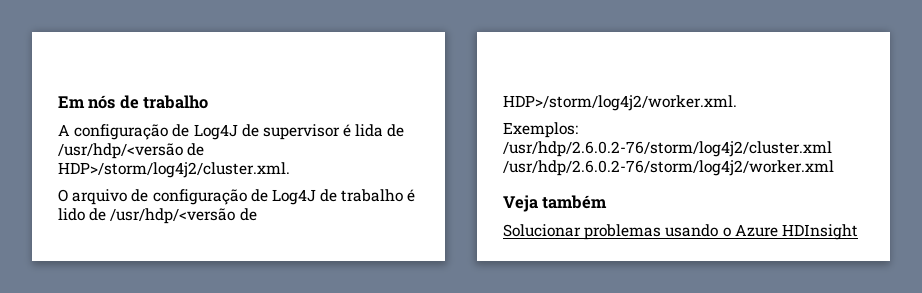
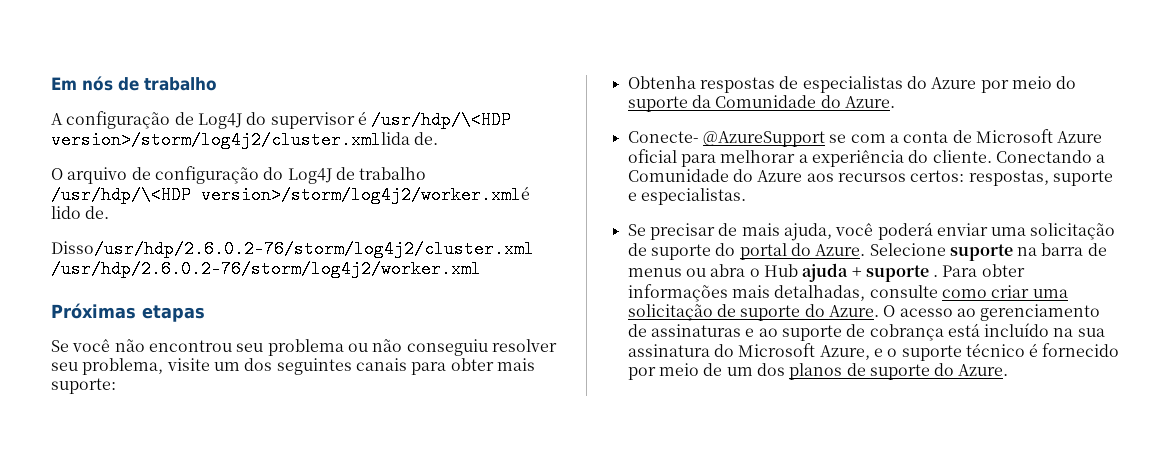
[241,124,259,137] de -> [246,112,267,125] do
[355,124,405,137] [58,143,205,159] [58,162,290,178] lida de /usr/hdp/<versão de HDP>/storm/log4j2/cluster.xml. -> [371,111,512,129] [51,131,439,149] /usr/hdp/\<HDP version>/storm/log4j2/cluster.xmllida de.
[250,189,268,202] de -> [263,167,284,180] do
[407,189,416,202] [58,208,257,224] [503,95,737,111] [503,122,578,138] [503,141,832,157] [503,160,834,176] [503,195,608,212] [503,224,858,240] é lido de /usr/hdp/<versão de HDP>/storm/log4j2/worker.xml. // Exemplos: /usr/hdp/2.6.0.2-76/storm/log4j2/cluster.xml /usr/hdp/2.6.0.2-76/storm/log4j2/worker.xml // Veja também // Solucionar problemas usando o Azure HDInsight -> [51,186,530,204] [51,206,110,219] [51,240,534,258] [51,260,481,278] [51,303,205,322] [51,339,557,356] [51,358,535,375] [51,378,116,394] [627,76,1077,93] [627,95,895,112] [627,129,1103,147] [627,149,1106,167] [627,169,1113,186] [627,188,746,205] [627,222,1116,241] [627,243,1107,261] [627,263,1025,282] [627,284,1068,302] [627,304,1101,321] [627,323,1105,341] [627,343,1120,361] [627,363,1009,380] /usr/hdp/\<HDP version>/storm/log4j2/worker.xmlé lido de. // Disso/usr/hdp/2.6.0.2-76/storm/log4j2/cluster.xml /usr/hdp/2.6.0.2-76/storm/log4j2/worker.xml // Próximas etapas // Se você não encontrou seu problema ou não conseguiu resolver seu problema, visite um dos seguintes canais para obter mais suporte: // Obtenha respostas de especialistas do Azure por meio do suporte da Comunidade do Azure. // Conecte- @AzureSupport se com a conta de Microsoft Azure oficial para melhorar a experiência do cliente. Conectando a Comunidade do Azure aos recursos certos: respostas, suporte e especialistas. // Se precisar de mais ajuda, você poderá enviar uma solicitação de suporte do portal do Azure. Selecione suporte na barra de menus ou abra o Hub ajuda + suporte . Para obter informações mais detalhadas, consulte como criar uma solicitação de suporte do Azure. O acesso ao gerenciamento de assinaturas e ao suporte de cobrança está incluído na sua assinatura do Microsoft Azure, e o suporte técnico é fornecido por meio de um dos planos de suporte do Azure.

